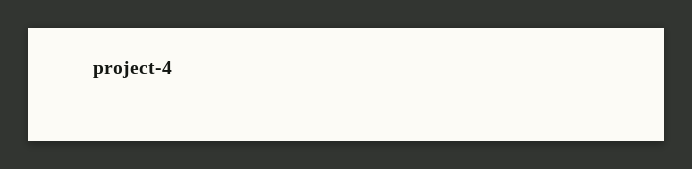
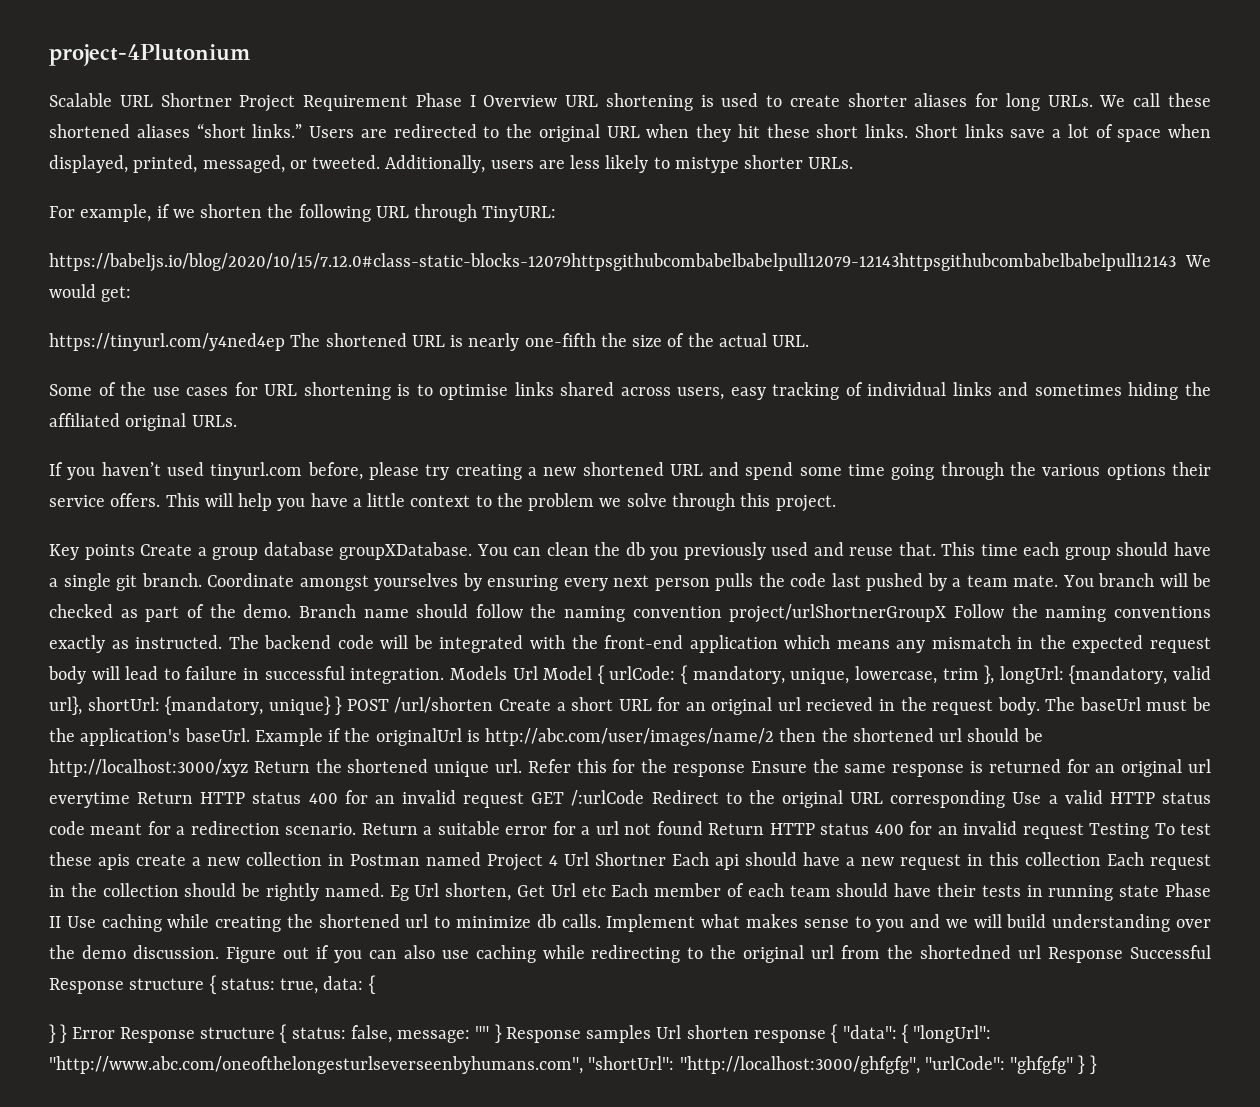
[93,61,172,78] project-4 -> [49,44,251,66] [49,93,1212,112] [49,123,1211,142] [49,155,854,173] [49,204,557,222] [49,253,1211,272] [49,284,132,302] [49,333,810,351] [49,382,1211,400] [49,413,237,431] [49,462,1212,480] [49,493,836,512] [49,542,1211,560] [49,573,1211,591] [49,604,1211,623] [49,635,1211,653] [48,665,1211,684] [49,696,1212,715] [49,728,1043,746] [49,759,1211,777] [49,790,1211,808] [49,821,1212,839] [49,852,1211,871] [49,883,1211,901] [49,914,1211,932] [49,945,1212,963] [49,975,376,994] [49,1024,992,1043] [49,1055,1097,1074] project-4Plutonium // Scalable URL Shortner Project Requirement Phase I Overview URL shortening is used to create shorter aliases for long URLs. We call these shortened aliases “short links.” Users are redirected to the original URL when they hit these short links. Short links save a lot of space when displayed, printed, messaged, or tweeted. Additionally, users are less likely to mistype shorter URLs. // For example, if we shorten the following URL through TinyURL: // https://babeljs.io/blog/2020/10/15/7.12.0#class-static-blocks-12079httpsgithubcombabelbabelpull12079-12143httpsgithubcombabelbabelpull12143 We would get: // https://tinyurl.com/y4ned4ep The shortened URL is nearly one-fifth the size of the actual URL. // Some of the use cases for URL shortening is to optimise links shared across users, easy tracking of individual links and sometimes hiding the affiliated original URLs. // If you haven’t used tinyurl.com before, please try creating a new shortened URL and spend some time going through the various options their service offers. This will help you have a little context to the problem we solve through this project. // Key points Create a group database groupXDatabase. You can clean the db you previously used and reuse that. This time each group should have a single git branch. Coordinate amongst yourselves by ensuring every next person pulls the code last pushed by a team mate. You branch will be checked as part of the demo. Branch name should follow the naming convention project/urlShortnerGroupX Follow the naming conventions exactly as instructed. The backend code will be integrated with the front-end application which means any mismatch in the expected request body will lead to failure in successful integration. Models Url Model { urlCode: { mandatory, unique, lowercase, trim }, longUrl: {mandatory, valid url}, shortUrl: {mandatory, unique} } POST /url/shorten Create a short URL for an original url recieved in the request body. The baseUrl must be the application's baseUrl. Example if the originalUrl is http://abc.com/user/images/name/2 then the shortened url should be http://localhost:3000/xyz Return the shortened unique url. Refer this for the response Ensure the same response is returned for an original url everytime Return HTTP status 400 for an invalid request GET /:urlCode Redirect to the original URL corresponding Use a valid HTTP status code meant for a redirection scenario. Return a suitable error for a url not found Return HTTP status 400 for an invalid request Testing To test these apis create a new collection in Postman named Project 4 Url Shortner Each api should have a new request in this collection Each request in the collection should be rightly named. Eg Url shorten, Get Url etc Each member of each team should have their tests in running state Phase II Use caching while creating the shortened url to minimize db calls. Implement what makes sense to you and we will build understanding over the demo discussion. Figure out if you can also use caching while redirecting to the original url from the shortedned url Response Successful Response structure { status: true, data: { // } } Error Response structure { status: false, message: "" } Response samples Url shorten response { "data": { "longUrl": "http://www.abc.com/oneofthelongesturlseverseenbyhumans.com", "shortUrl": "http://localhost:3000/ghfgfg", "urlCode": "ghfgfg" } }

